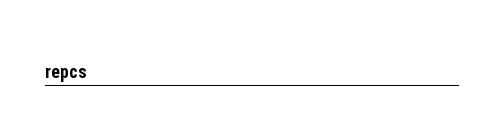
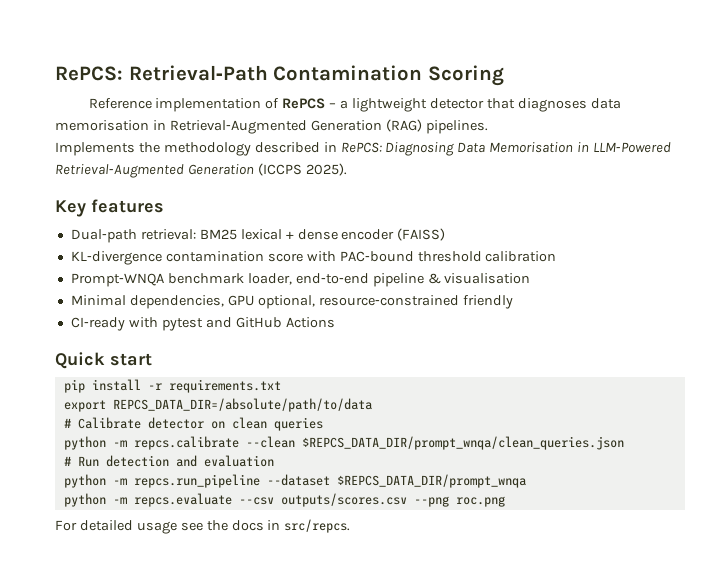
[45,67,87,82] repcs -> [55,65,504,86] [88,98,621,112] [55,119,488,134] [55,142,672,156] [55,163,347,178] [55,199,164,217] [70,228,446,243] [70,251,557,265] [70,273,531,287] [70,295,513,309] [70,317,335,331] [55,352,152,369] [63,379,281,393] [63,398,372,412] [63,417,323,431] [63,436,624,450] [63,455,274,467] [63,474,526,488] [63,493,505,507] [55,519,351,534] RePCS: Retrieval‑Path Contamination Scoring // Reference implementation of RePCS – a lightweight detector that diagnoses data memorisation in Retrieval‑Augmented Generation (RAG) pipelines. // Implements the methodology described in RePCS: Diagnosing Data Memorisation in LLM‑Powered Retrieval‑Augmented Generation (ICCPS 2025). // Key features // Dual‑path retrieval: BM25 lexical + dense encoder (FAISS) // KL‑divergence contamination score with PAC‑bound threshold calibration // Prompt‑WNQA benchmark loader, end‑to‑end pipeline & visualisation // Minimal dependencies, GPU optional, resource‑constrained friendly // CI‑ready with pytest and GitHub Actions // Quick start // pip install -r requirements.txt // export REPCS_DATA_DIR=/absolute/path/to/data // # Calibrate detector on clean queries // python -m repcs.calibrate --clean $REPCS_DATA_DIR/prompt_wnqa/clean_queries.json // # Run detection and evaluation // python -m repcs.run_pipeline --dataset $REPCS_DATA_DIR/prompt_wnqa // python -m repcs.evaluate --csv outputs/scores.csv --png roc.png // For detailed usage see the docs in src/repcs.

